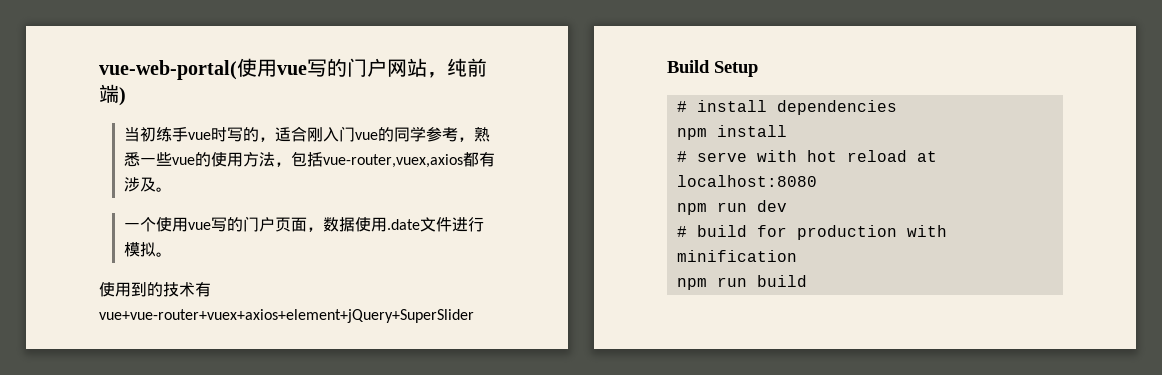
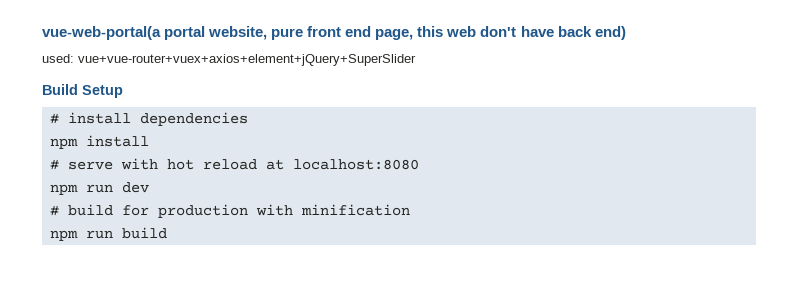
[99,58,487,80] [99,84,126,106] [123,126,490,142] [123,151,495,168] [123,177,172,192] [123,216,484,232] [123,242,172,257] [99,282,211,297] vue-web-portal(使用vue写的门户网站，纯前端) // 当初练手vue时写的，适合刚入门vue的同学参考，熟悉一些vue的使用方法，包括vue-router,vuex,axios都有涉及。 // 一个使用vue写的门户页面，数据使用.date文件进行模拟。 // 使用到的技术有 -> [42,26,626,40] [42,54,74,63] vue-web-portal(a portal website, pure front end page, this web don't have back end) // used:

